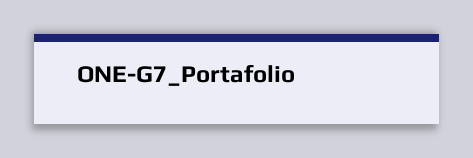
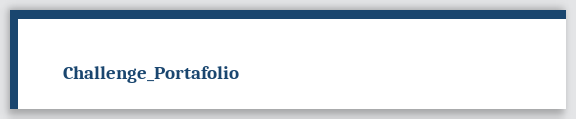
[77,64,295,86] ONE-G7_Portafolio -> [63,66,239,83] Challenge_Portafolio

